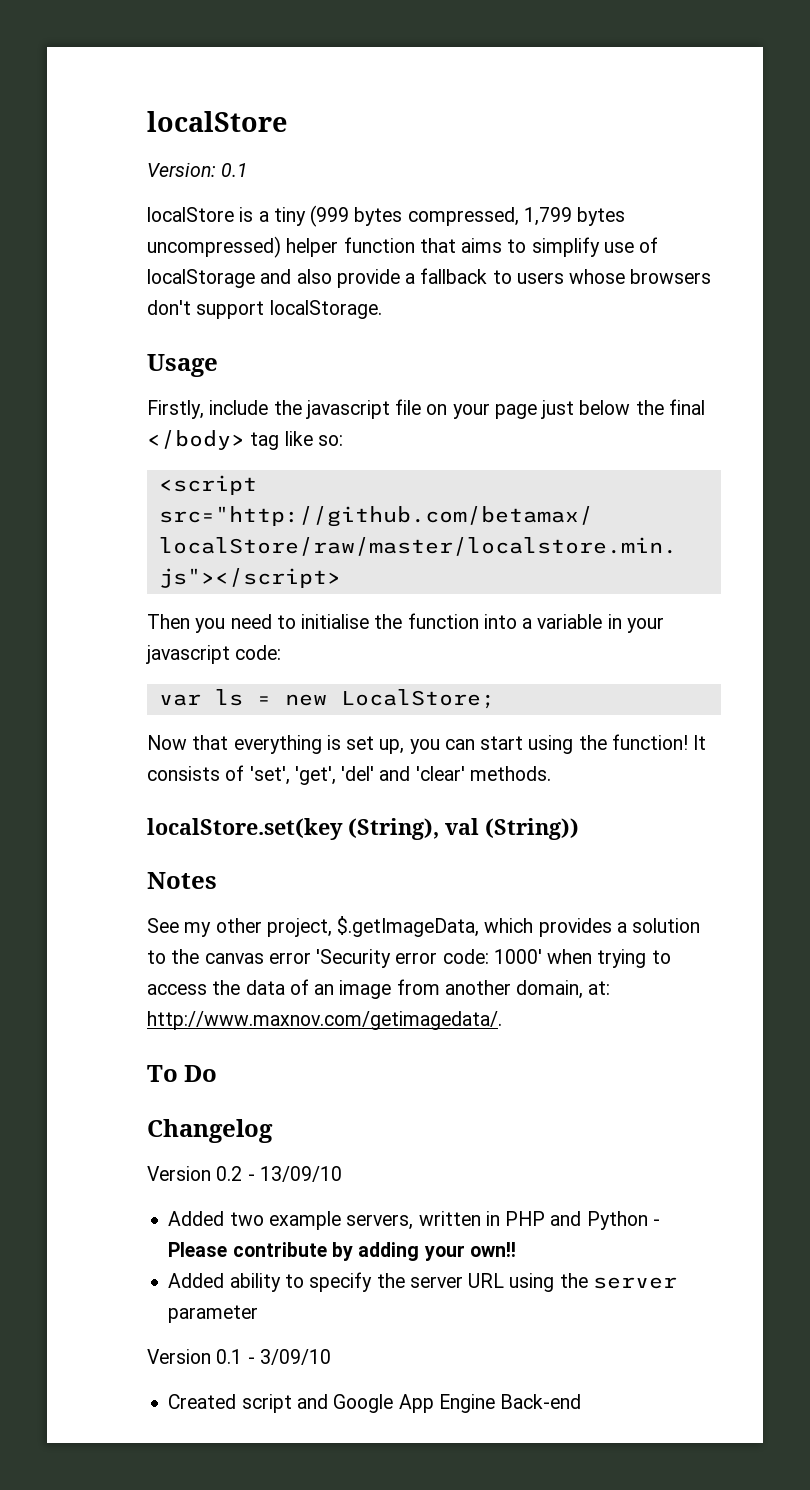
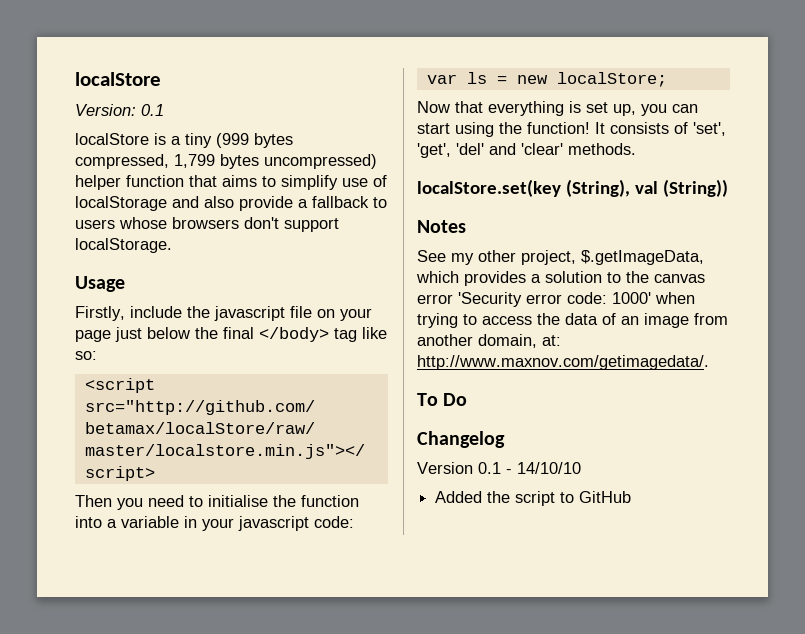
[340,689,495,709] LocalStore; -> [556,72,667,87] localStore;
[216,1166,342,1182] [168,1211,660,1230] [168,1242,516,1261] [168,1272,677,1292] [168,1305,259,1323] [147,1349,331,1365] [168,1394,582,1413] 0.2 - 13/09/10 // Added two example servers, written in PHP and Python - Please contribute by adding your own!! // Added ability to specify the server URL using the server parameter // Version 0.1 - 3/09/10 // Created script and Google App Engine Back-end -> [478,462,581,474] [435,491,632,506] 0.1 - 14/10/10 // Added the script to GitHub

